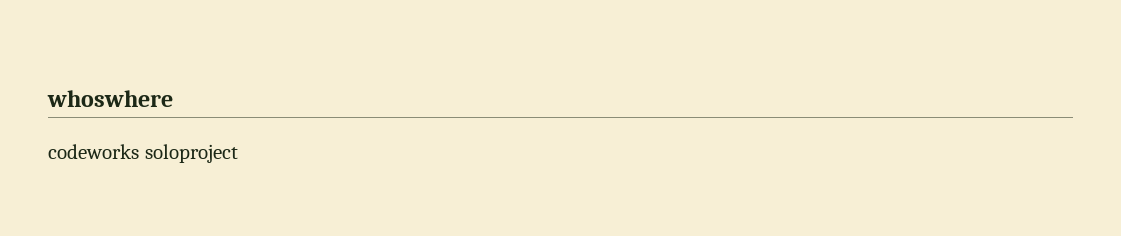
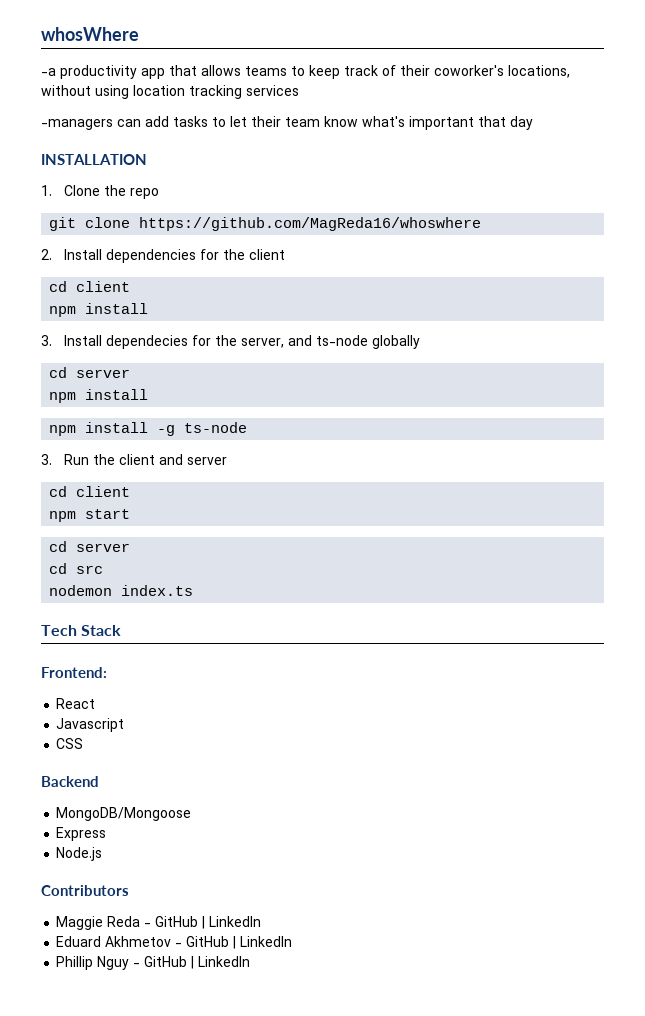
[47,90,173,107] [48,144,238,163] whoswhere // codeworks soloproject -> [41,27,139,41] [41,65,570,79] [41,85,299,99] [41,116,533,130] [41,154,147,165] [41,185,159,199] [49,217,482,231] [41,249,285,263] [49,281,131,292] [49,303,149,317] [41,335,420,349] [49,367,131,378] [49,389,149,403] [49,422,248,436] [41,454,227,465] [49,486,131,497] [49,509,131,522] [49,541,131,552] [49,563,104,574] [49,585,194,596] [41,625,122,636] [41,667,107,678] [56,698,96,709] [56,718,125,732] [56,738,84,749] [41,776,99,787] [56,807,192,821] [56,827,107,841] [56,847,103,861] [41,885,129,896] [56,916,262,930] [56,936,293,949] [56,956,251,970] whosWhere // -a productivity app that allows teams to keep track of their coworker's locations, without using location tracking services // -managers can add tasks to let their team know what's important that day // INSTALLATION // 1. Clone the repo // git clone https://github.com/MagReda16/whoswhere // 2. Install dependencies for the client // cd client // npm install // 3. Install dependecies for the server, and ts-node globally // cd server // npm install // npm install -g ts-node // 3. Run the client and server // cd client // npm start // cd server // cd src // nodemon index.ts // Tech Stack // Frontend: // React // Javascript // CSS // Backend // MongoDB/Mongoose // Express // Node.js // Contributors // Maggie Reda - GitHub | LinkedIn // Eduard Akhmetov - GitHub | LinkedIn // Phillip Nguy - GitHub | LinkedIn

